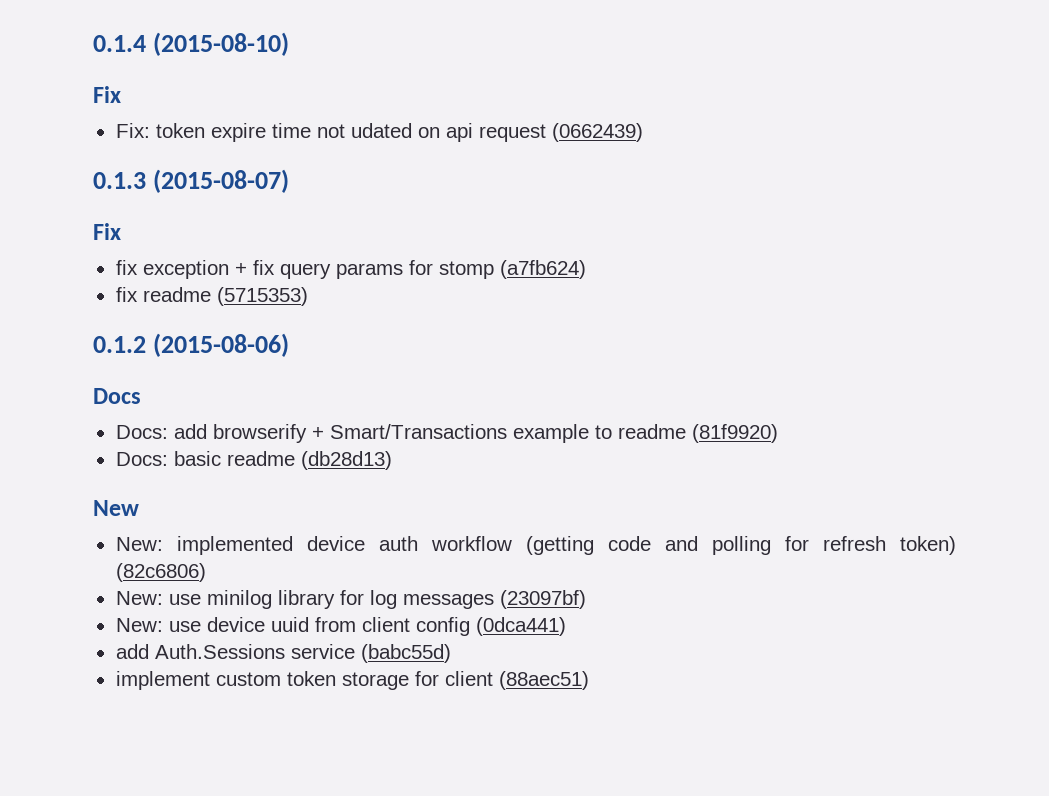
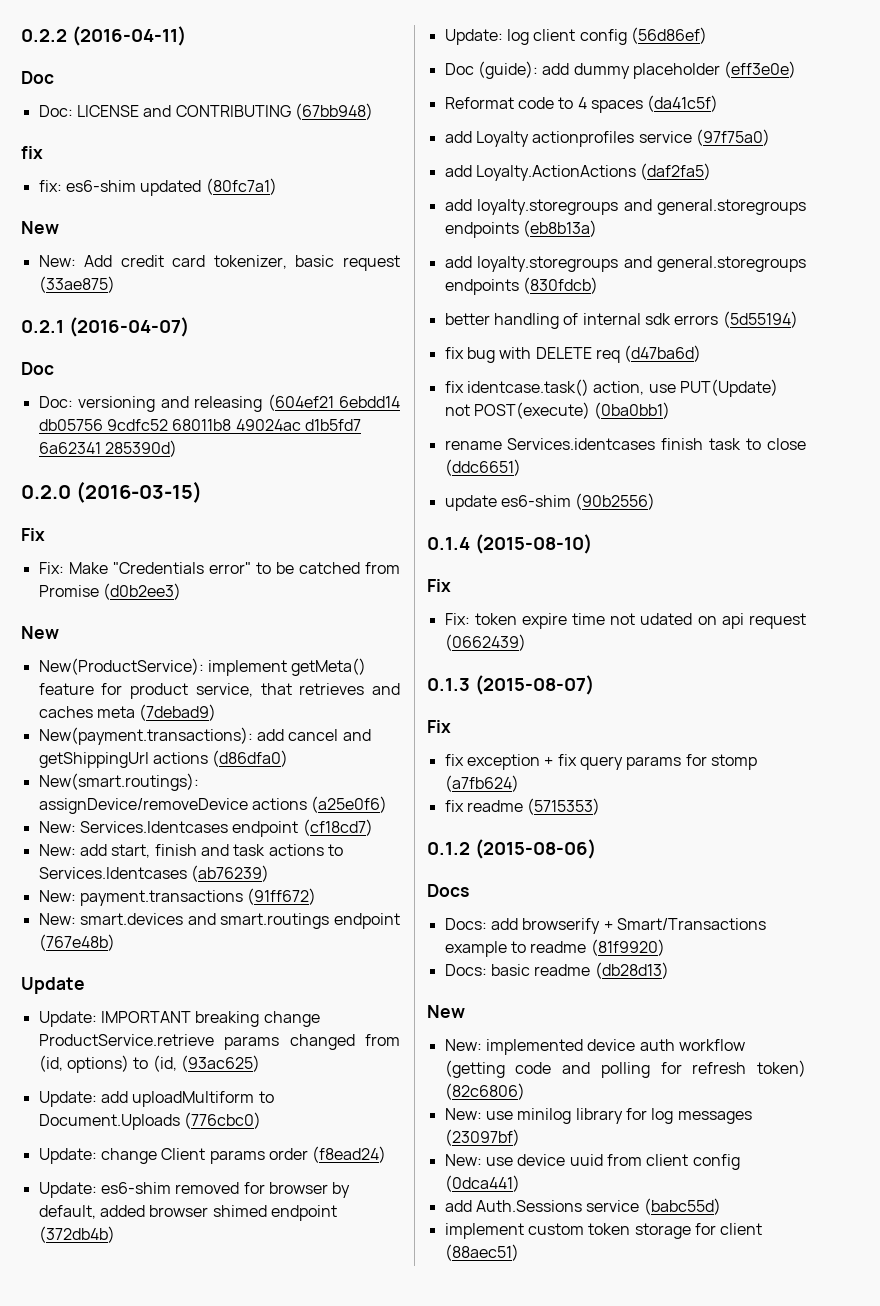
(93, 43) none -> [21,26,186,46] [21,71,54,84] [38,103,373,120] [21,146,43,159] [38,178,277,196] [21,221,59,234] [38,255,400,271] [38,276,115,293] [21,317,189,337] [21,362,54,375] [38,394,400,412] [38,419,361,431] [38,440,177,457] [21,481,203,503] [21,528,45,541] [38,562,400,574] [38,583,181,600] [21,626,59,639] [38,658,367,676] [38,683,400,699] [38,704,217,721] [38,727,371,745] [38,750,289,768] [38,773,199,791] [38,796,388,814] [38,819,373,837] [38,844,343,858] [38,865,269,882] [38,888,317,906] [38,913,400,929] [38,934,115,951] [21,977,85,994] [38,1011,320,1027] [38,1034,400,1050] [38,1055,260,1073] [38,1091,274,1107] [38,1112,261,1130] [38,1146,387,1164] [38,1182,351,1198] [38,1205,337,1221] [38,1226,115,1243] [444,27,707,45] [444,61,797,79] [444,95,719,113] [444,129,770,147] [444,163,712,181] [444,199,806,215] [444,220,597,238] [444,256,806,272] [444,277,598,295] [444,311,798,329] [444,345,702,363] [444,379,778,397] [444,402,671,419] [444,438,806,450] [444,459,521,476] [444,493,656,511] 0.2.2 (2016-04-11) // Doc // Doc: LICENSE and CONTRIBUTING (67bb948) // fix // fix: es6-shim updated (80fc7a1) // New // New: Add credit card tokenizer, basic request (33ae875) // 0.2.1 (2016-04-07) // Doc // Doc: versioning and releasing (604ef21 6ebdd14 db05756 9cdfc52 68011b8 49024ac d1b5fd7 6a62341 285390d) // 0.2.0 (2016-03-15) // Fix // Fix: Make "Credentials error" to be catched from Promise (d0b2ee3) // New // New(ProductService): implement getMeta() feature for product service, that retrieves and caches meta (7debad9) // New(payment.transactions): add cancel and getShippingUrl actions (d86dfa0) // New(smart.routings): assignDevice/removeDevice actions (a25e0f6) // New: Services.Identcases endpoint (cf18cd7) // New: add start, finish and task actions to Services.Identcases (ab76239) // New: payment.transactions (91ff672) // New: smart.devices and smart.routings endpoint (767e48b) // Update // Update: IMPORTANT breaking change ProductService.retrieve params changed from (id, options) to (id, (93ac625) // Update: add uploadMultiform to Document.Uploads (776cbc0) // Update: change Client params order (f8ead24) // Update: es6-shim removed for browser by default, added browser shimed endpoint (372db4b) // Update: log client config (56d86ef) // Doc (guide): add dummy placeholder (eff3e0e) // Reformat code to 4 spaces (da41c5f) // add Loyalty actionprofiles service (97f75a0) // add Loyalty.ActionActions (daf2fa5) // add loyalty.storegroups and general.storegroups endpoints (eb8b13a) // add loyalty.storegroups and general.storegroups endpoints (830fdcb) // better handling of internal sdk errors (5d55194) // fix bug with DELETE req (d47ba6d) // fix identcase.task() action, use PUT(Update) not POST(execute) (0ba0bb1) // rename Services.identcases finish task to close (ddc6651) // update es6-shim (90b2556) //

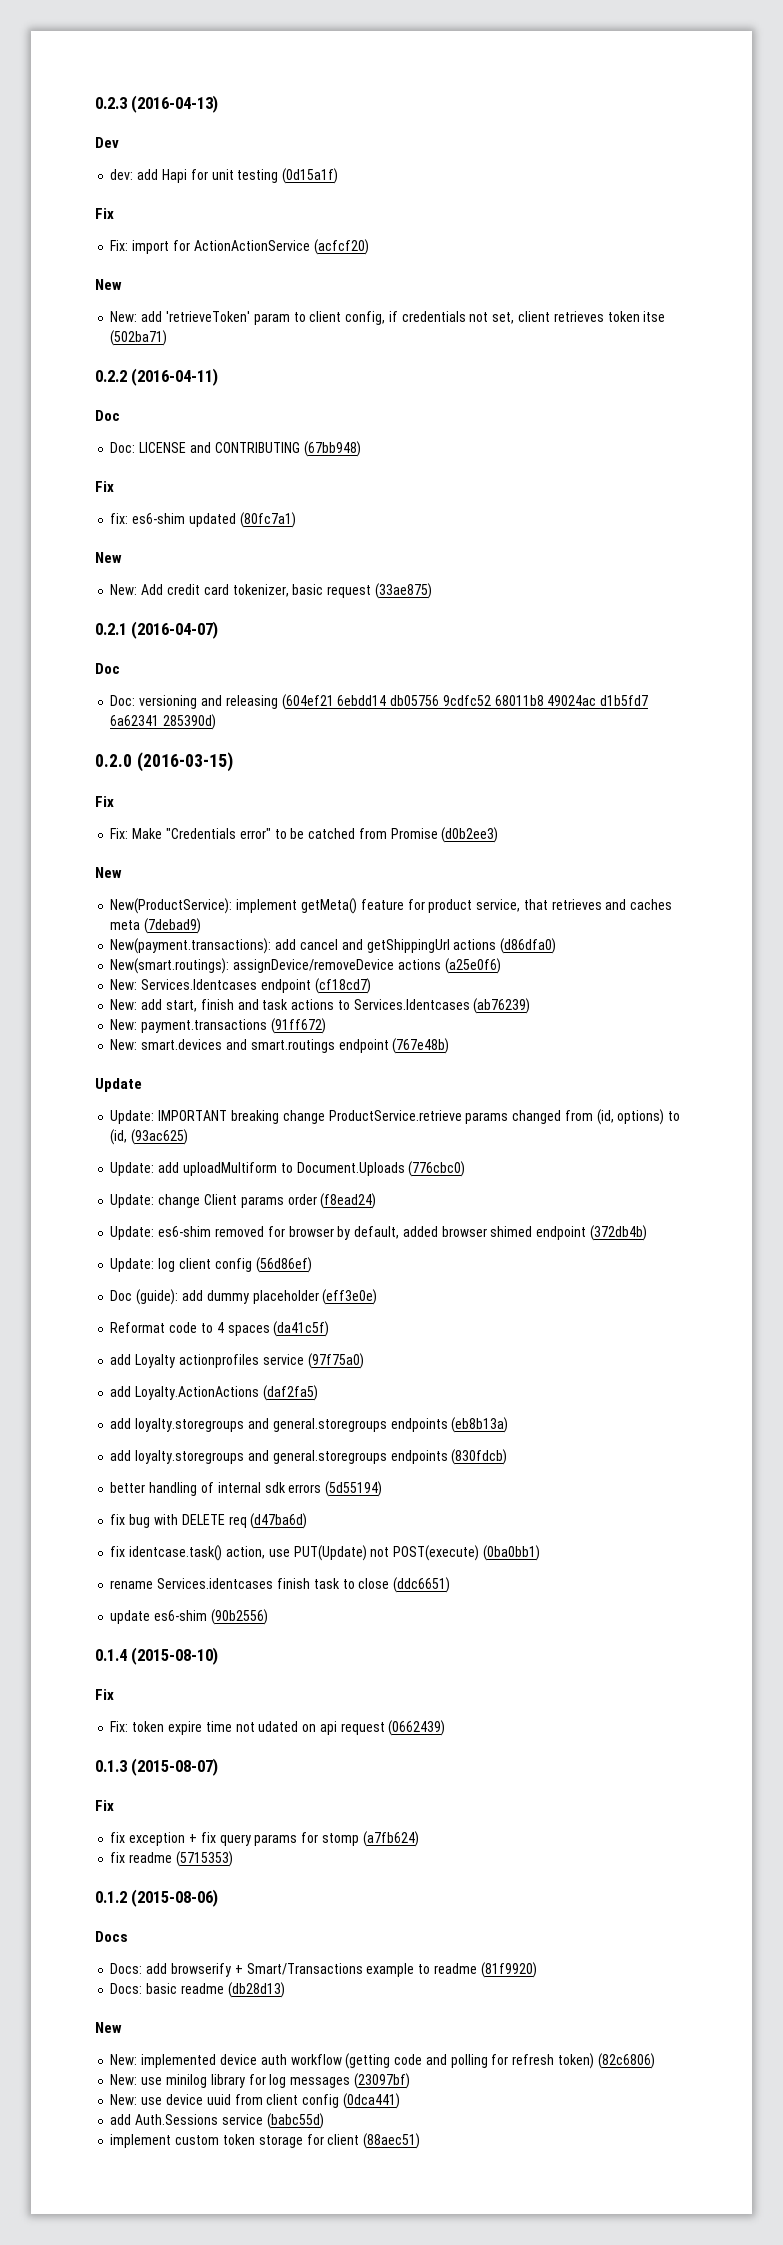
(21, 35) none -> [95,95,219,113] [95,137,119,148] [110,168,339,184] [95,208,114,219] [110,239,369,255] [95,279,122,290] [110,311,666,325] [110,330,168,346] 0.2.3 (2016-04-13) // Dev // dev: add Hapi for unit testing (0d15a1f) // Fix // Fix: import for ActionActionService (acfcf20) // New // New: add 'retrieveToken' param to client config, if credentials not set, client retrieves token itse (502ba71) //
[21,146,43,159] fix -> [95,481,114,492] Fix

